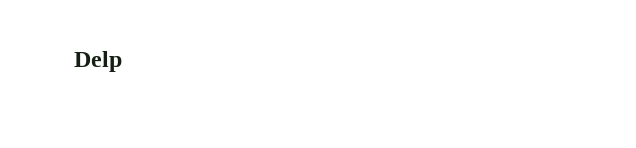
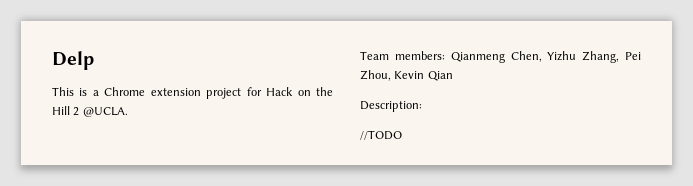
(122, 61) none -> [52,87,334,99] [52,106,128,117] [360,51,641,63] [360,70,453,81] [360,101,422,112] [360,130,402,140] // This is a Chrome extension project for Hack on the Hill 2 @UCLA. // Team members: Qianmeng Chen, Yizhu Zhang, Pei Zhou, Kevin Qian // Description: // //TODO

